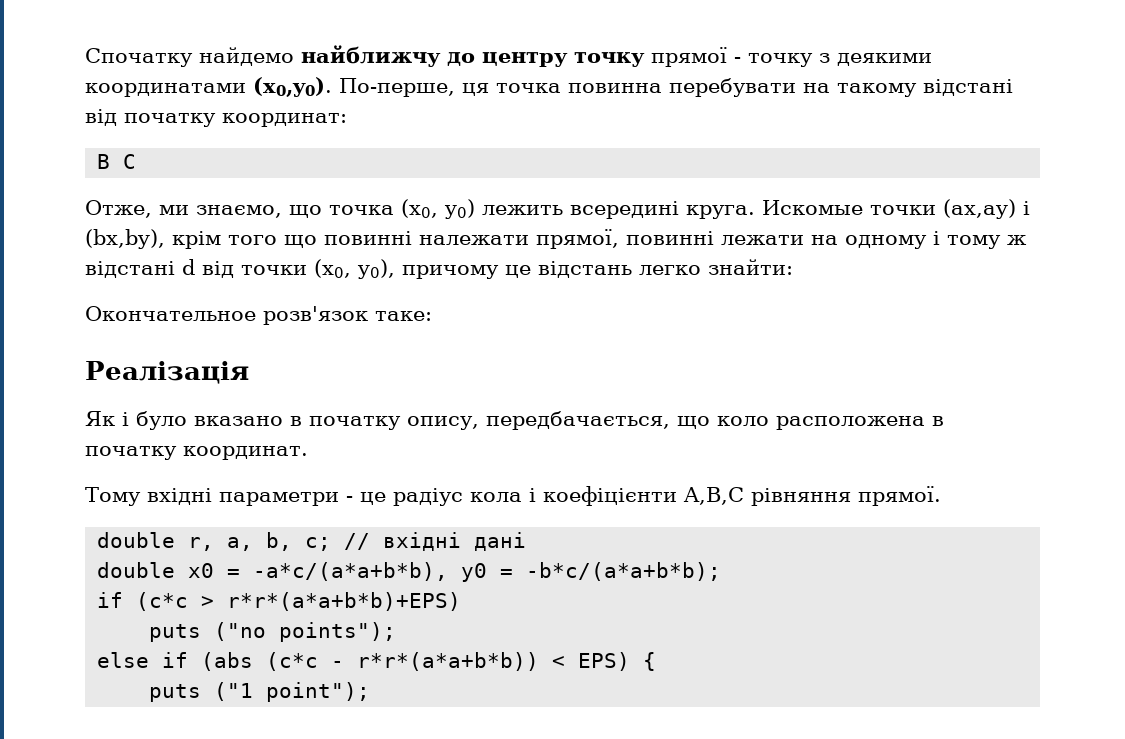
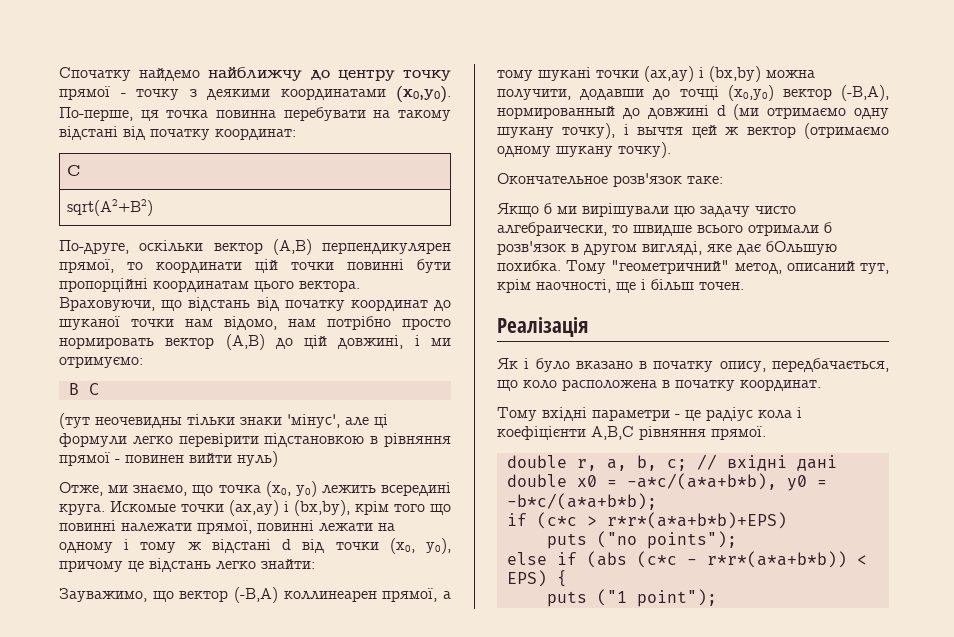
[97,154,137,169] // B C -> [66,165,80,176] [66,199,153,216] [59,239,451,255] [59,259,451,273] [59,278,360,292] [59,297,451,311] [59,316,451,330] [59,334,451,350] [59,356,143,368] [68,383,99,395] [59,413,388,429] [59,433,451,447] [59,451,278,467] // C // sqrt(A2+B2) // По-друге, оскільки вектор (A,B) перпендикулярен прямої, то координати цій точки повинні бути пропорційні координатам цього вектора. Враховуючи, що відстань від початку координат до шуканої точки нам відомо, нам потрібно просто нормировать вектор (A,B) до цій довжині, і ми отримуємо: // B C // (тут неочевидны тільки знаки 'мінус', але ці формули легко перевірити підстановкою в рівняння прямої - повинен вийти нуль)
[85,306,432,325] Окончательное розв'язок таке: -> [59,587,451,603] [497,66,815,82] [497,85,889,101] [497,104,889,120] [497,123,889,139] [497,142,671,158] [497,173,723,187] [497,203,796,217] [497,222,832,236] [497,241,837,255] [497,260,889,274] [497,279,744,293] Зауважимо, що вектор (-B,A) коллинеарен прямої, а тому шукані точки (ax,ay) і (bx,by) можна получити, додавши до точці (x0,y0) вектор (-B,A), нормированный до довжині d (ми отримаємо одну шукану точку), і вычтя цей ж вектор (отримаємо одному шукану точку). // Окончательное розв'язок таке: // Якщо б ми вирішували цю задачу чисто алгебраически, то швидше всього отримали б розв'язок в другом вигляді, яке дає бОльшую похибка. Тому "геометричний" метод, описаний тут, крім наочності, ще і більш точен.

